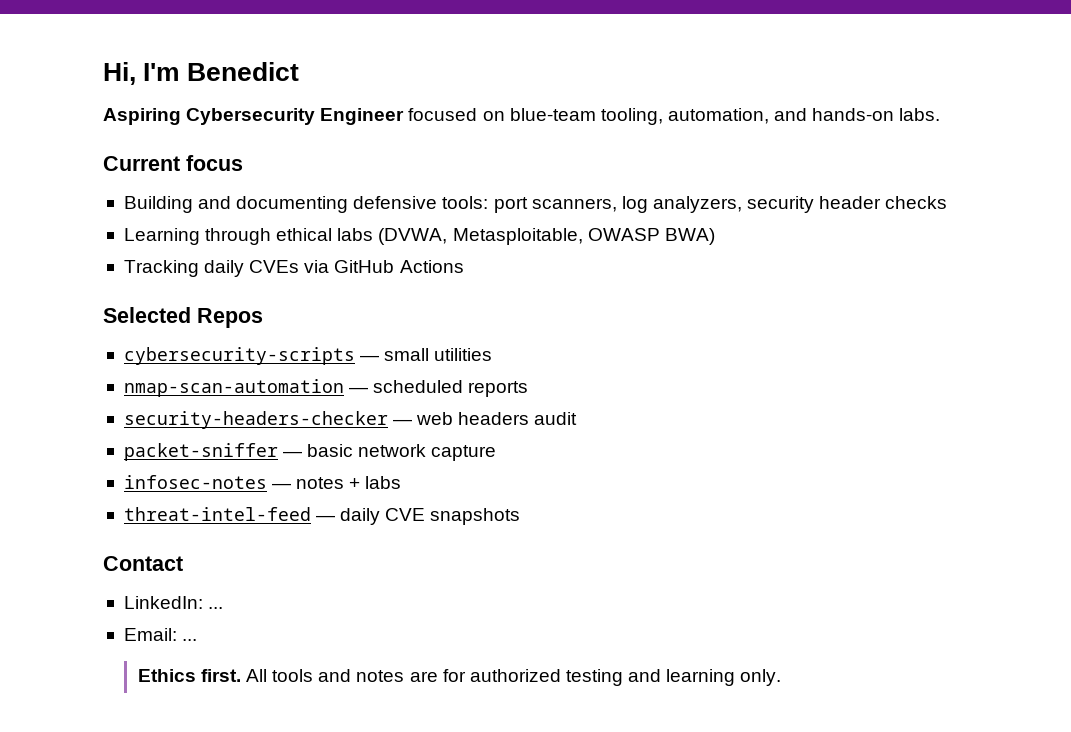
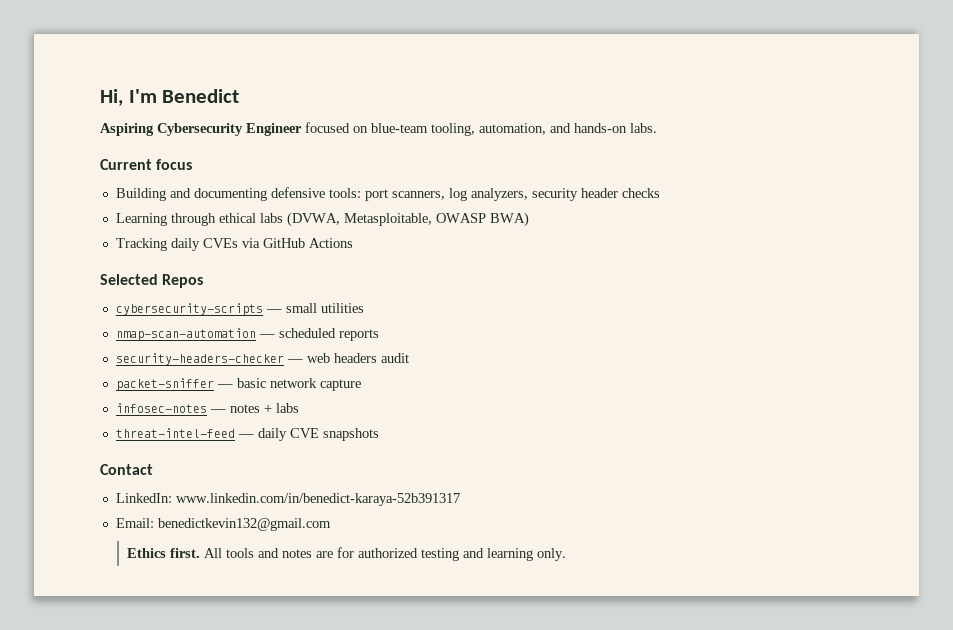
[208,607,224,609] ... -> [175,493,460,506] www.linkedin.com/in/benedict-karaya-52b391317
[182,639,198,641] ... -> [157,518,331,531] benedictkevin132@gmail.com

